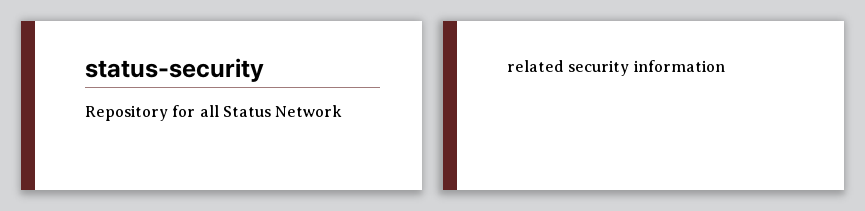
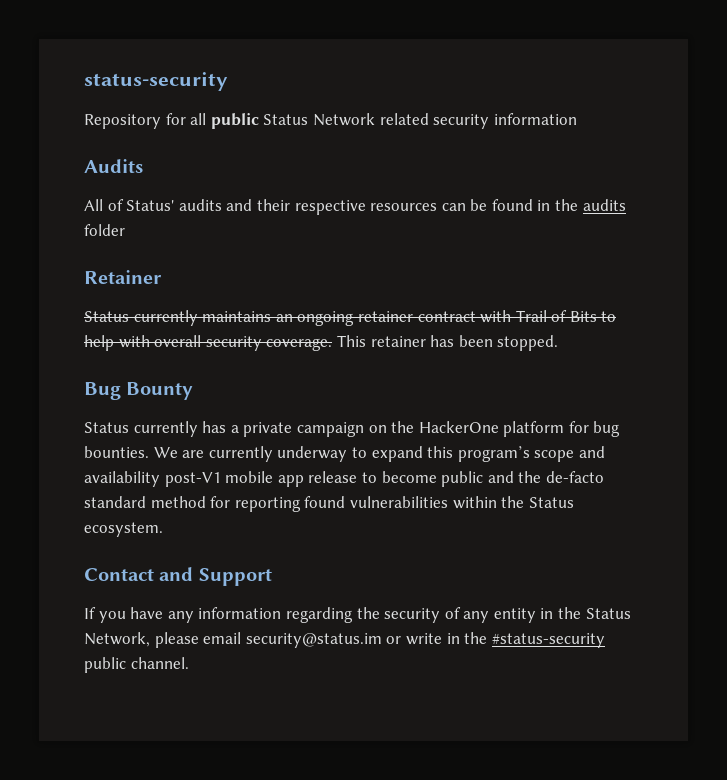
(219, 111) none -> [210,113,259,129] public
(725, 66) none -> [84,159,143,173] [84,199,626,215] [84,224,125,236] [84,270,162,284] [84,310,617,326] [84,335,559,351] [84,382,194,400] [84,421,621,437] [84,446,605,462] [84,471,604,487] [84,496,574,512] [84,522,163,537] [84,567,272,586] [84,607,631,623] [84,632,605,648] [84,657,189,673] // Audits // All of Status' audits and their respective resources can be found in the audits folder // Retainer // Status currently maintains an ongoing retainer contract with Trail of Bits to help with overall security coverage. This retainer has been stopped. // Bug Bounty // Status currently has a private campaign on the HackerOne platform for bug bounties. We are currently underway to expand this program’s scope and availability post-V1 mobile app release to become public and the de-facto standard method for reporting found vulnerabilities within the Status ecosystem. // Contact and Support // If you have any information regarding the security of any entity in the Status Network, please email security@status.im or write in the #status-security public channel.

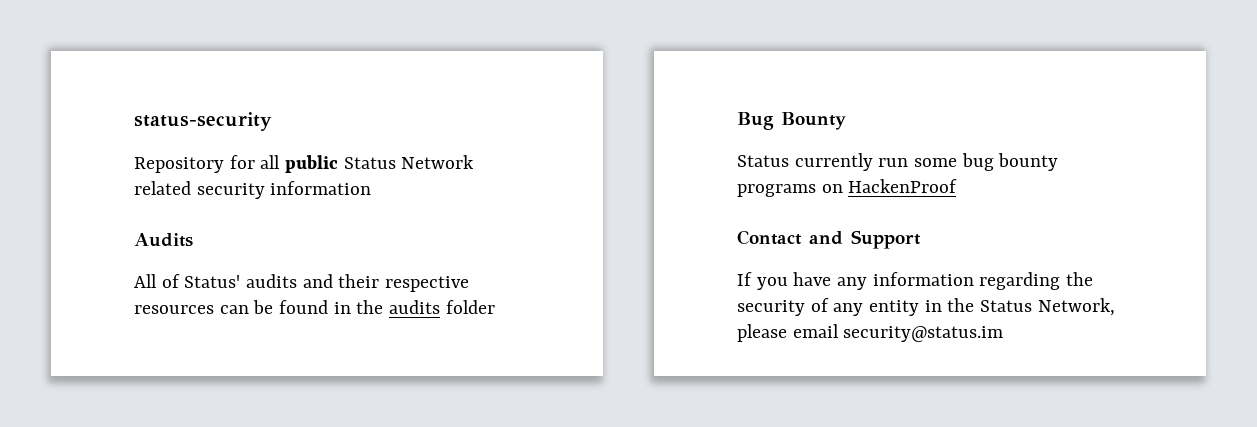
[84,270,162,284] [84,310,617,326] [84,335,559,351] [84,382,194,400] [84,421,621,437] [84,446,605,462] [84,471,604,487] [84,496,574,512] [84,522,163,537] Retainer // Status currently maintains an ongoing retainer contract with Trail of Bits to help with overall security coverage. This retainer has been stopped. // Bug Bounty // Status currently has a private campaign on the HackerOne platform for bug bounties. We are currently underway to expand this program’s scope and availability post-V1 mobile app release to become public and the de-facto standard method for reporting found vulnerabilities within the Status ecosystem. -> [737,112,846,130] [737,153,1059,171] [737,179,958,197] Bug Bounty // Status currently run some bug bounty programs on HackenProof
[386,632,605,648] [84,657,189,673] or write in the #status-security public channel. -> (1004, 334) none

